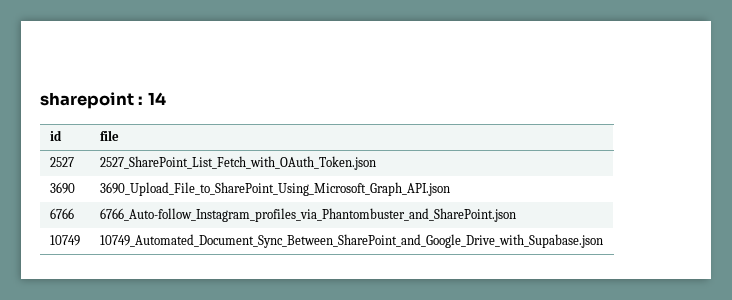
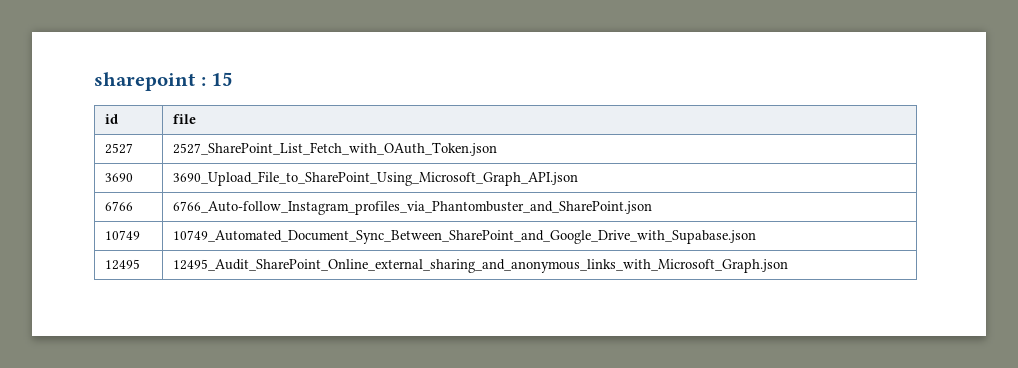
[147,92,166,105] 14 -> [211,72,234,86] 15
(603, 241) none -> [105,259,141,270] [173,259,789,273] // 12495 | 12495_Audit_SharePoint_Online_external_sharing_and_anonymous_links_with_Microsoft_Graph.json

